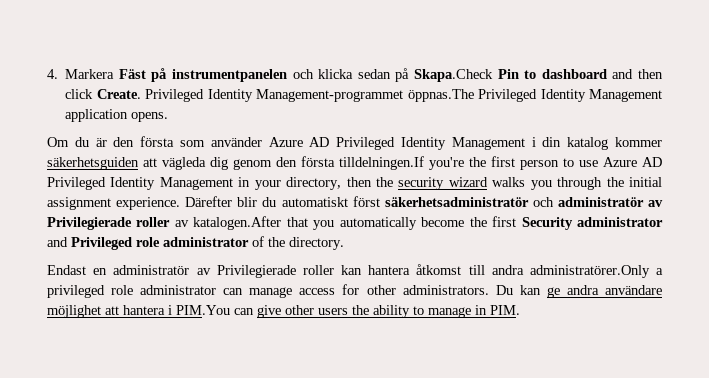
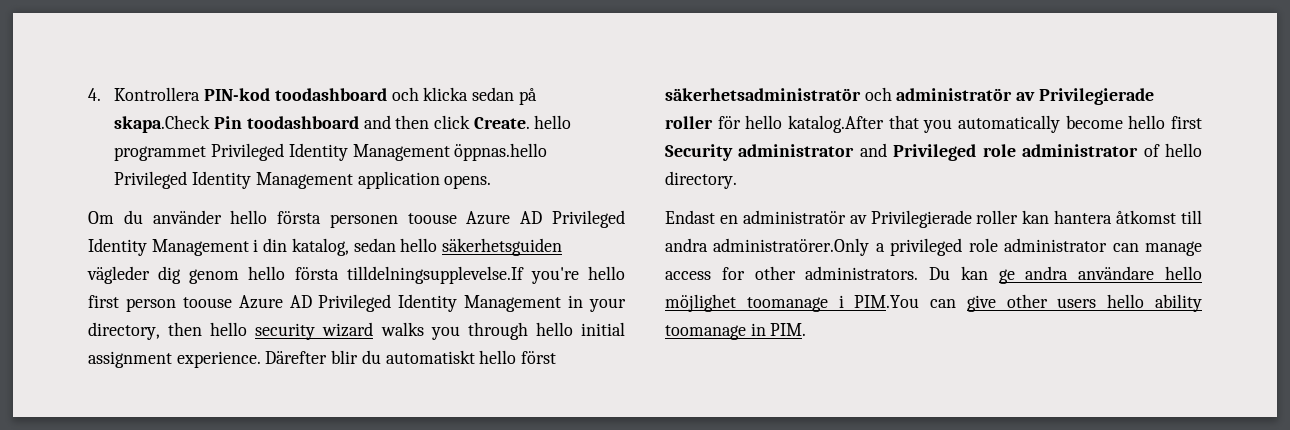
[65,68,663,82] [65,89,474,102] Markera Fäst på instrumentpanelen och klicka sedan på Skapa.Check Pin to dashboard and then click Create. Privileged Identity Management-programmet öppnas.The -> [114,87,537,105] [114,115,572,133] [114,143,548,161] Kontrollera PIN-kod toodashboard och klicka sedan på skapa.Check Pin toodashboard and then click Create. hello programmet Privileged Identity Management öppnas.hello
[95,136,262,147] är den första som använder -> [152,210,457,228] använder hello första personen toouse
[567,137,662,150] [47,156,598,170] katalog kommer säkerhetsguiden att vägleda dig genom den första tilldelningen.If you're the first person to use -> [291,238,563,256] [87,266,625,284] [88,295,232,312] katalog, sedan hello säkerhetsguiden vägleder dig genom hello första tilldelningsupplevelse.If you're hello first person toouse
[376,177,393,187] the -> [210,322,248,336] hello
[606,177,624,187] the -> [535,322,573,336] hello
(348, 202) none -> [479,350,517,364] hello
[174,216,282,230] av katalogen.After -> [717,115,884,133] för hello katalog.After
[469,217,487,227] the -> [1128,115,1166,129] hello
[268,237,285,247] the -> [1165,143,1202,157] hello
[47,305,165,318] möjlighet att hantera -> [1165,266,1202,280] [665,294,828,312] hello möjlighet toomanage
[352,305,471,318] the ability to manage -> [1107,294,1202,312] [665,325,746,340] hello ability toomanage

